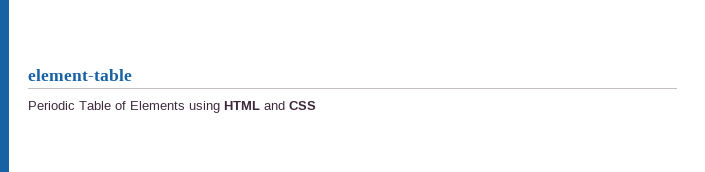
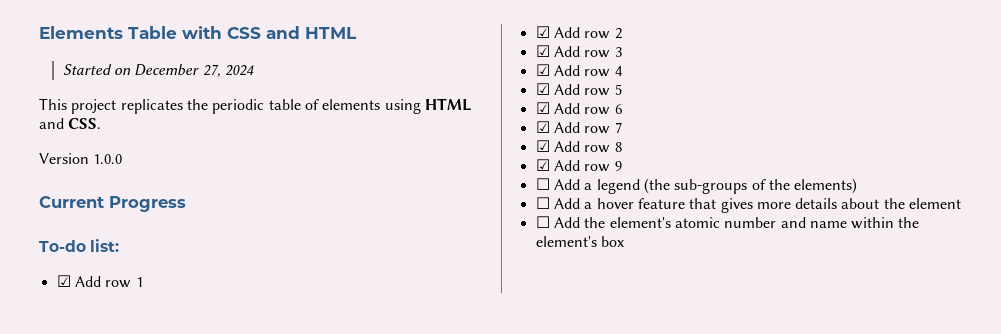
[28,69,132,81] [28,101,316,113] element-table // Periodic Table of Elements using HTML and CSS -> [39,26,357,39] [62,64,255,77] [39,98,471,114] [39,118,102,129] [39,153,123,164] [39,196,186,212] [39,239,120,252] [56,275,143,288] [535,26,622,39] [535,45,622,58] [535,64,623,77] [535,83,622,96] [535,102,622,115] [535,121,622,134] [535,140,622,153] [535,159,622,172] [535,178,858,194] [535,197,962,213] [535,216,920,229] [535,236,624,247] Elements Table with CSS and HTML // Started on December 27, 2024 // This project replicates the periodic table of elements using HTML and CSS. // Version 1.0.0 // Current Progress // To-do list: // ☑ Add row 1 // ☑ Add row 2 // ☑ Add row 3 // ☑ Add row 4 // ☑ Add row 5 // ☑ Add row 6 // ☑ Add row 7 // ☑ Add row 8 // ☑ Add row 9 // ☐ Add a legend (the sub-groups of the elements) // ☐ Add a hover feature that gives more details about the element // ☐ Add the element's atomic number and name within the element's box

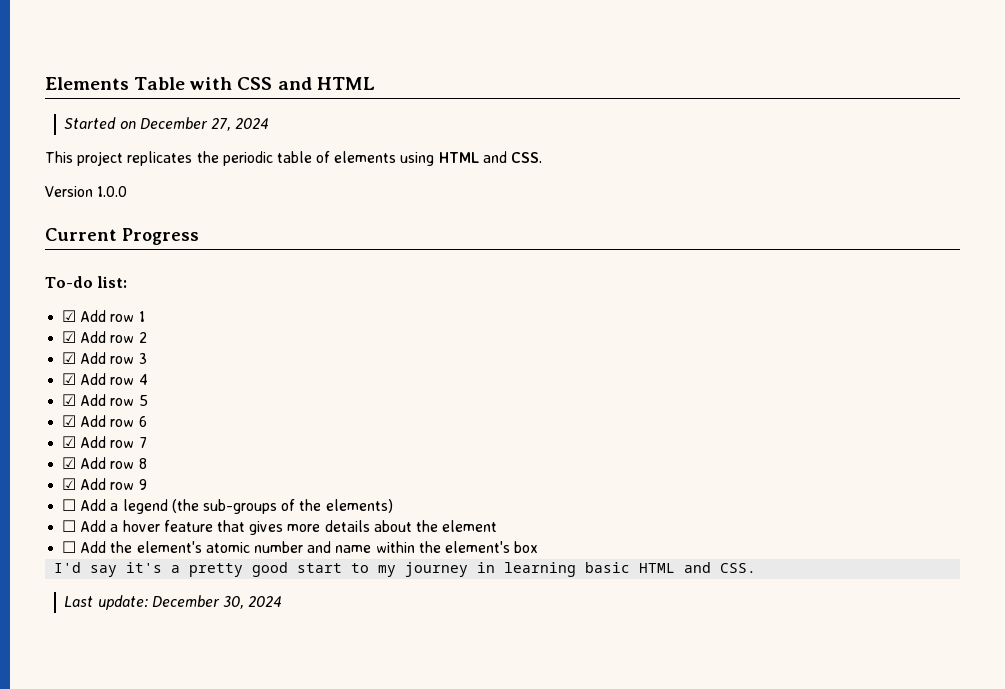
(624, 241) none -> [54,562,757,577] [64,595,283,610] // I'd say it's a pretty good start to my journey in learning basic HTML and CSS. // Last update: December 30, 2024

